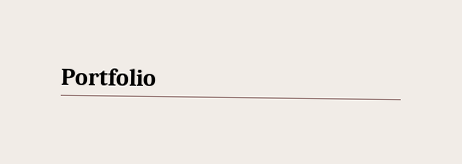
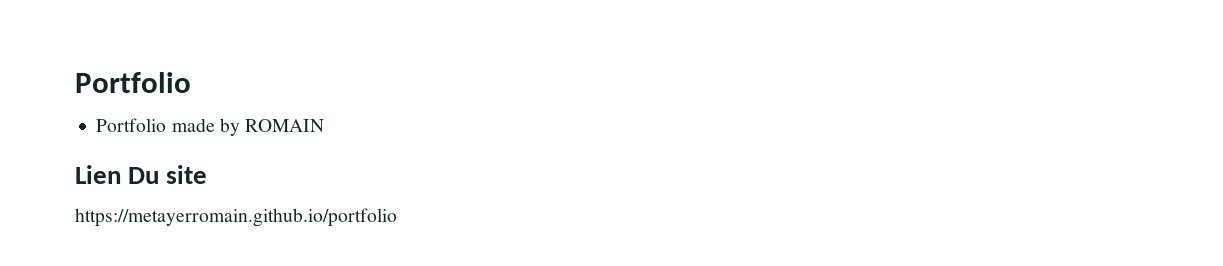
[60,67,157,87] Portfolio -> [75,72,191,93] [96,118,325,136] [75,165,208,184] [75,208,397,227] Portfolio // Portfolio made by ROMAIN // Lien Du site // https://metayerromain.github.io/portfolio

